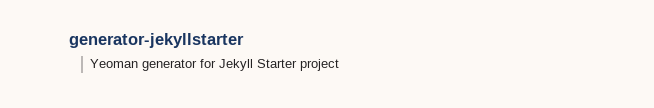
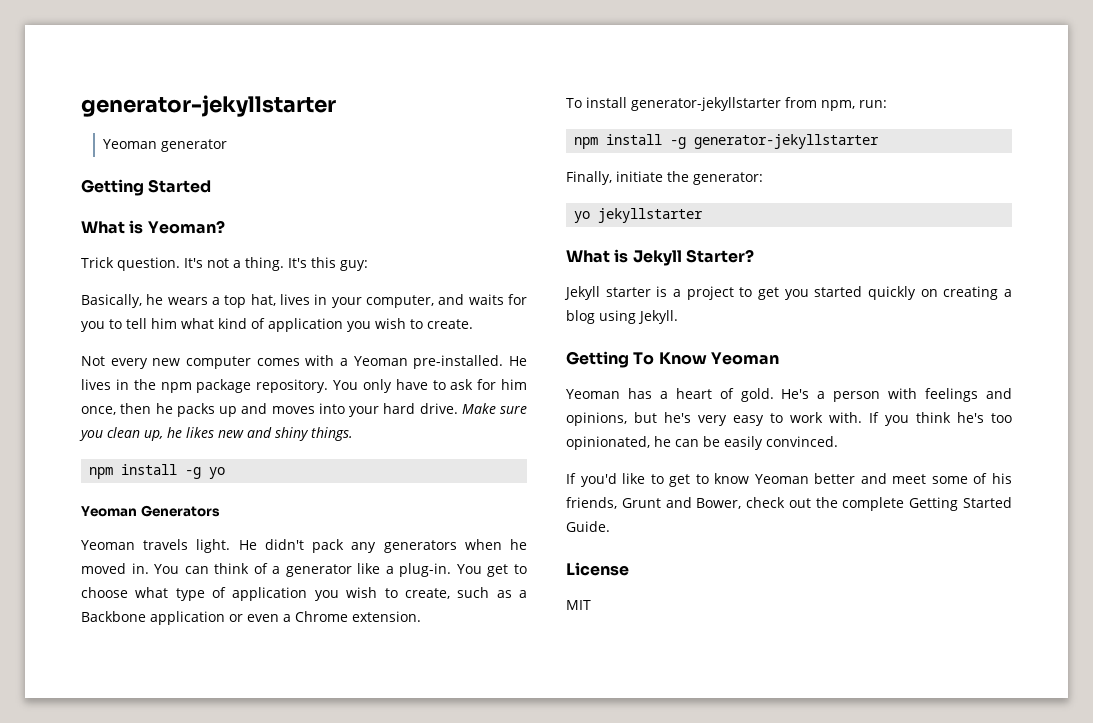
[200,59,340,71] for Jekyll Starter project -> [81,179,212,196] [81,220,225,234] [81,257,368,271] [81,294,527,308] [81,318,473,332] [81,355,527,369] [81,379,527,393] [81,403,527,417] [79,427,353,441] [89,464,226,479] [81,505,220,517] [81,539,527,553] [81,563,528,577] [81,587,528,601] [81,611,421,625] [566,97,887,111] [574,134,880,149] [566,171,763,185] [574,208,704,223] [566,249,754,266] [564,286,1012,300] [566,310,678,324] [566,351,779,368] [566,388,1013,402] [566,412,1012,426] [566,436,838,450] [566,473,1012,487] [566,497,1012,511] [566,521,610,532] [566,562,629,576] [566,600,591,610] // Getting Started // What is Yeoman? // Trick question. It's not a thing. It's this guy: // Basically, he wears a top hat, lives in your computer, and waits for you to tell him what kind of application you wish to create. // Not every new computer comes with a Yeoman pre-installed. He lives in the npm package repository. You only have to ask for him once, then he packs up and moves into your hard drive. Make sure you clean up, he likes new and shiny things. // npm install -g yo // Yeoman Generators // Yeoman travels light. He didn't pack any generators when he moved in. You can think of a generator like a plug-in. You get to choose what type of application you wish to create, such as a Backbone application or even a Chrome extension. // To install generator-jekyllstarter from npm, run: // npm install -g generator-jekyllstarter // Finally, initiate the generator: // yo jekyllstarter // What is Jekyll Starter? // Jekyll starter is a project to get you started quickly on creating a blog using Jekyll. // Getting To Know Yeoman // Yeoman has a heart of gold. He's a person with feelings and opinions, but he's very easy to work with. If you think he's too opinionated, he can be easily convinced. // If you'd like to get to know Yeoman better and meet some of his friends, Grunt and Bower, check out the complete Getting Started Guide. // License // MIT

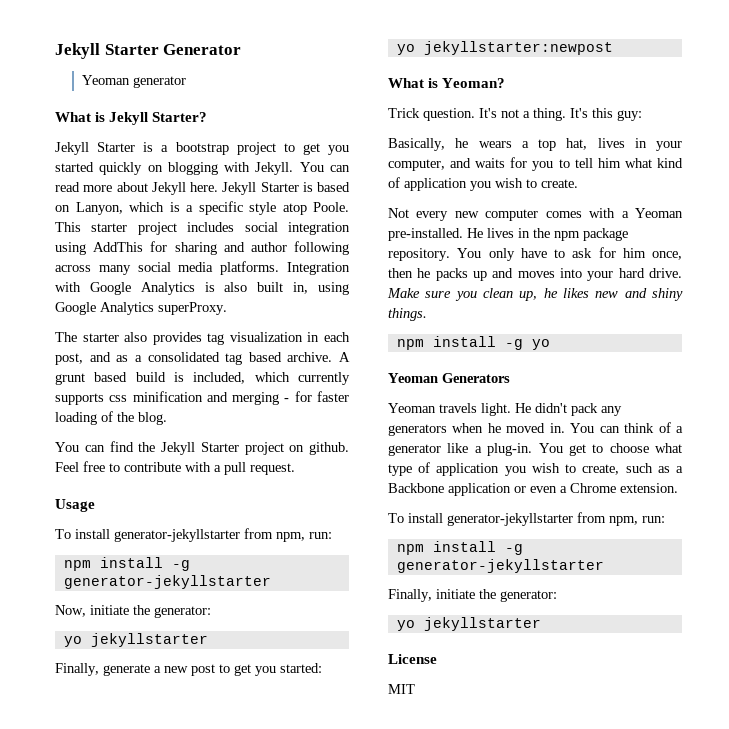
[81,95,336,117] generator-jekyllstarter -> [55,43,242,59] Jekyll Starter Generator
[81,179,212,196] Getting Started -> [55,112,208,125] [55,142,349,155] [55,162,350,175] [55,182,350,195] [55,201,349,215] [55,222,350,235] [55,241,349,255] [55,261,350,275] [55,282,349,295] [55,302,227,315] [55,332,350,345] [55,352,350,365] [55,372,350,385] [55,391,349,405] [55,411,167,425] [55,441,349,455] [55,461,295,475] [55,499,95,512] [55,528,332,542] [63,557,190,571] [63,575,271,589] [55,605,211,618] [63,633,208,647] [55,663,322,676] [396,41,613,55] What is Jekyll Starter? // Jekyll Starter is a bootstrap project to get you started quickly on blogging with Jekyll. You can read more about Jekyll here. Jekyll Starter is based on Lanyon, which is a specific style atop Poole. This starter project includes social integration using AddThis for sharing and author following across many social media platforms. Integration with Google Analytics is also built in, using Google Analytics superProxy. // The starter also provides tag visualization in each post, and as a consolidated tag based archive. A grunt based build is included, which currently supports css minification and merging - for faster loading of the blog. // You can find the Jekyll Starter project on github. Feel free to contribute with a pull request. // Usage // To install generator-jekyllstarter from npm, run: // npm install -g generator-jekyllstarter // Now, initiate the generator: // yo jekyllstarter // Finally, generate a new post to get you started: // yo jekyllstarter:newpost
[566,249,754,266] [564,286,1012,300] [566,310,678,324] [566,351,779,368] [566,388,1013,402] [566,412,1012,426] [566,436,838,450] [566,473,1012,487] [566,497,1012,511] [566,521,610,532] // What is Jekyll Starter? // Jekyll starter is a project to get you started quickly on creating a blog using Jekyll. // Getting To Know Yeoman // Yeoman has a heart of gold. He's a person with feelings and opinions, but he's very easy to work with. If you think he's too opinionated, he can be easily convinced. // If you'd like to get to know Yeoman better and meet some of his friends, Grunt and Bower, check out the complete Getting Started Guide. -> (541, 624) none

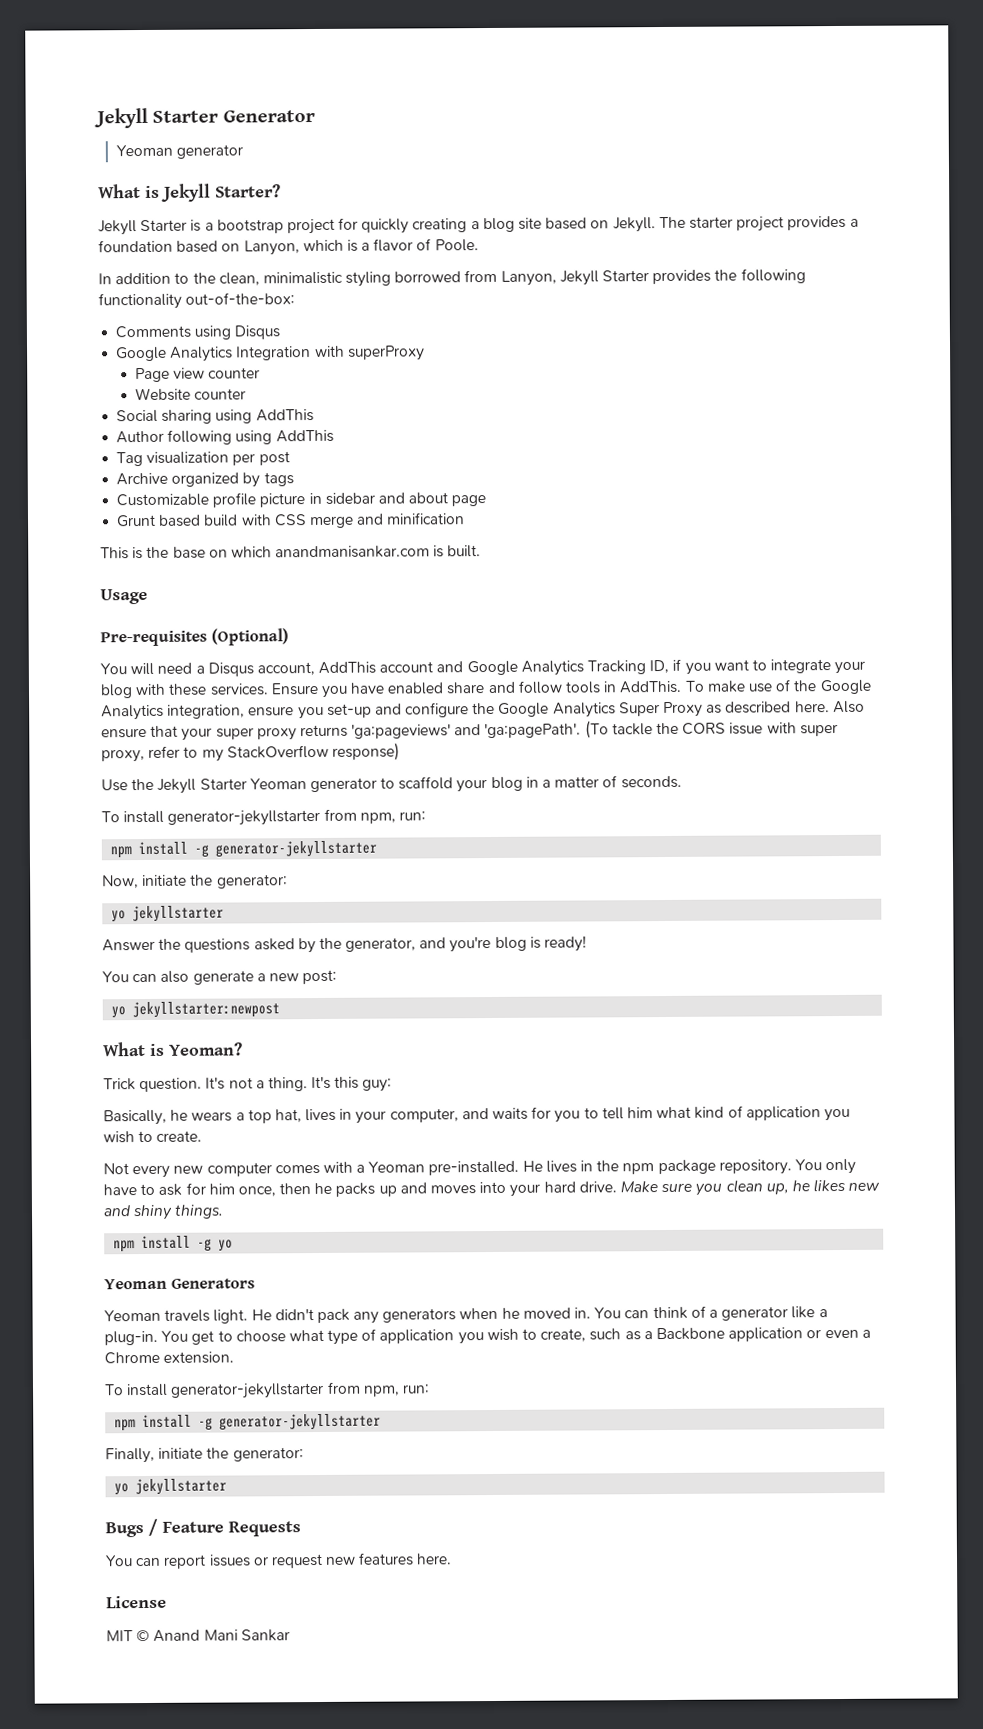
[283,143,349,155] [55,162,350,175] [55,182,313,195] to get you started quickly on blogging with Jekyll. You can read more about Jekyll here. Jekyll Starter is -> [338,215,859,234] [98,239,173,253] for quickly creating a blog site based on Jekyll. The starter project provides a foundation
[198,201,349,215] [55,222,350,235] [55,241,349,255] [55,261,350,275] [55,282,349,295] [55,302,227,315] [55,332,350,345] [55,352,350,365] [55,372,350,385] [55,391,349,405] [55,411,167,425] [55,441,349,455] [55,461,295,475] [55,499,95,512] specific style atop Poole. This starter project includes social integration using AddThis for sharing and author following across many social media platforms. Integration with Google Analytics is also built in, using Google Analytics superProxy. // The starter also provides tag visualization in each post, and as a consolidated tag based archive. A grunt based build is included, which currently supports css minification and merging - for faster loading of the blog. // You can find the Jekyll Starter project on github. Feel free to contribute with a pull request. // Usage -> [373,238,479,252] [98,268,806,287] [98,292,296,310] [115,325,281,340] [116,345,425,362] [134,367,261,383] [134,387,247,402] [116,409,314,424] [116,429,334,445] [116,451,290,467] [116,472,294,488] [116,492,487,508] [116,512,466,529] [100,545,482,560] [100,588,148,605] [100,628,289,647] [100,658,866,677] [100,679,872,699] [101,700,865,721] [101,720,838,741] [101,742,400,763] [101,775,682,794] flavor of Poole. // In addition to the clean, minimalistic styling borrowed from Lanyon, Jekyll Starter provides the following functionality out-of-the-box: // Comments using Disqus // Google Analytics Integration with superProxy // Page view counter // Website counter // Social sharing using AddThis // Author following using AddThis // Tag visualization per post // Archive organized by tags // Customizable profile picture in sidebar and about page // Grunt based build with CSS merge and minification // This is the base on which anandmanisankar.com is built. // Usage // Pre-requisites (Optional) // You will need a Disqus account, AddThis account and Google Analytics Tracking ID, if you want to integrate your blog with these services. Ensure you have enabled share and follow tools in AddThis. To make use of the Google Analytics integration, ensure you set-up and configure the Google Analytics Super Proxy as described here. Also ensure that your super proxy returns 'ga:pageviews' and 'ga:pagePath'. (To tackle the CORS issue with super proxy, refer to my StackOverflow response) // Use the Jekyll Starter Yeoman generator to scaffold your blog in a matter of seconds.
[55,663,322,676] Finally, generate a new post to get you started: -> [102,935,588,954] [102,969,338,985] Answer the questions asked by the generator, and you're blog is ready! // You can also generate a new post:
[388,654,437,664] [388,684,415,694] License // MIT -> [105,1518,301,1538] [105,1552,453,1569] [106,1595,167,1609] [106,1629,290,1642] Bugs / Feature Requests // You can report issues or request new features here. // License // MIT © Anand Mani Sankar

